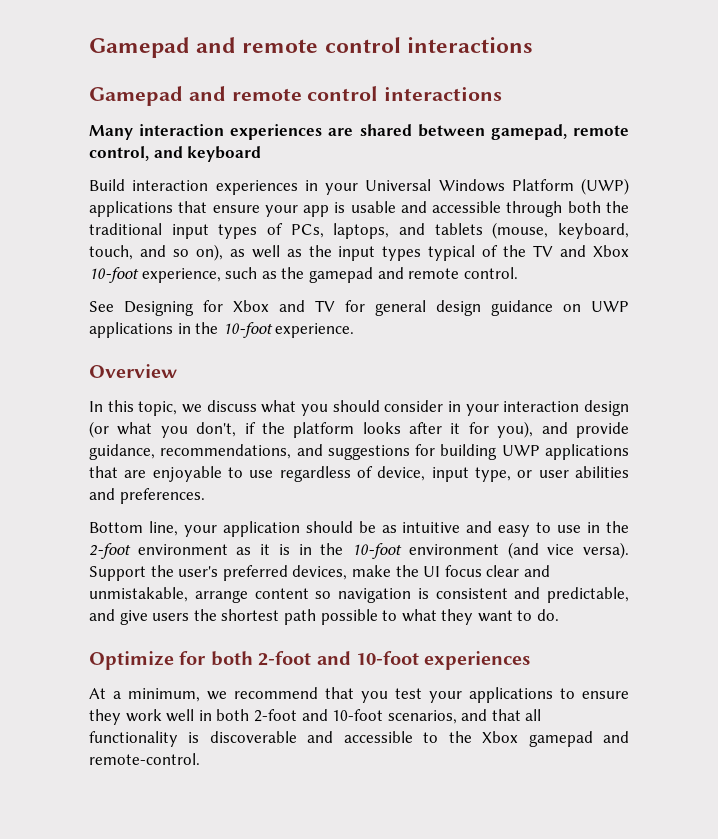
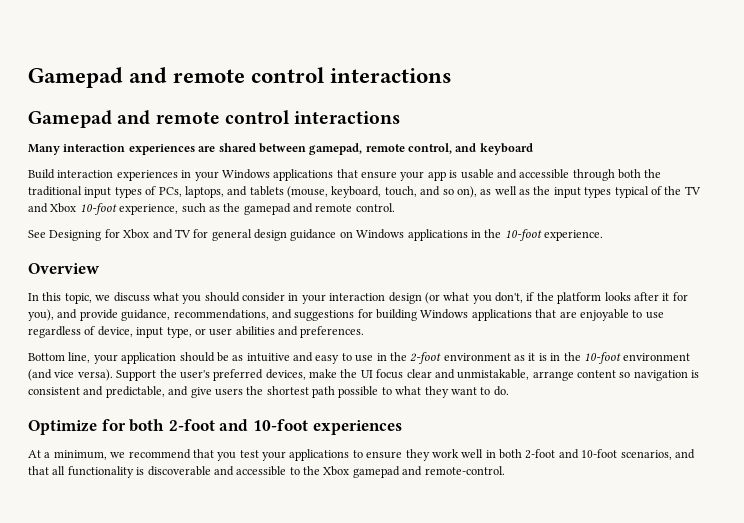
[365,178,629,195] Universal Windows Platform (UWP) -> [221,169,270,179] Windows
[591,301,629,312] UWP -> [356,229,405,239] Windows
[501,445,540,456] UWP -> [420,309,469,319] Windows

